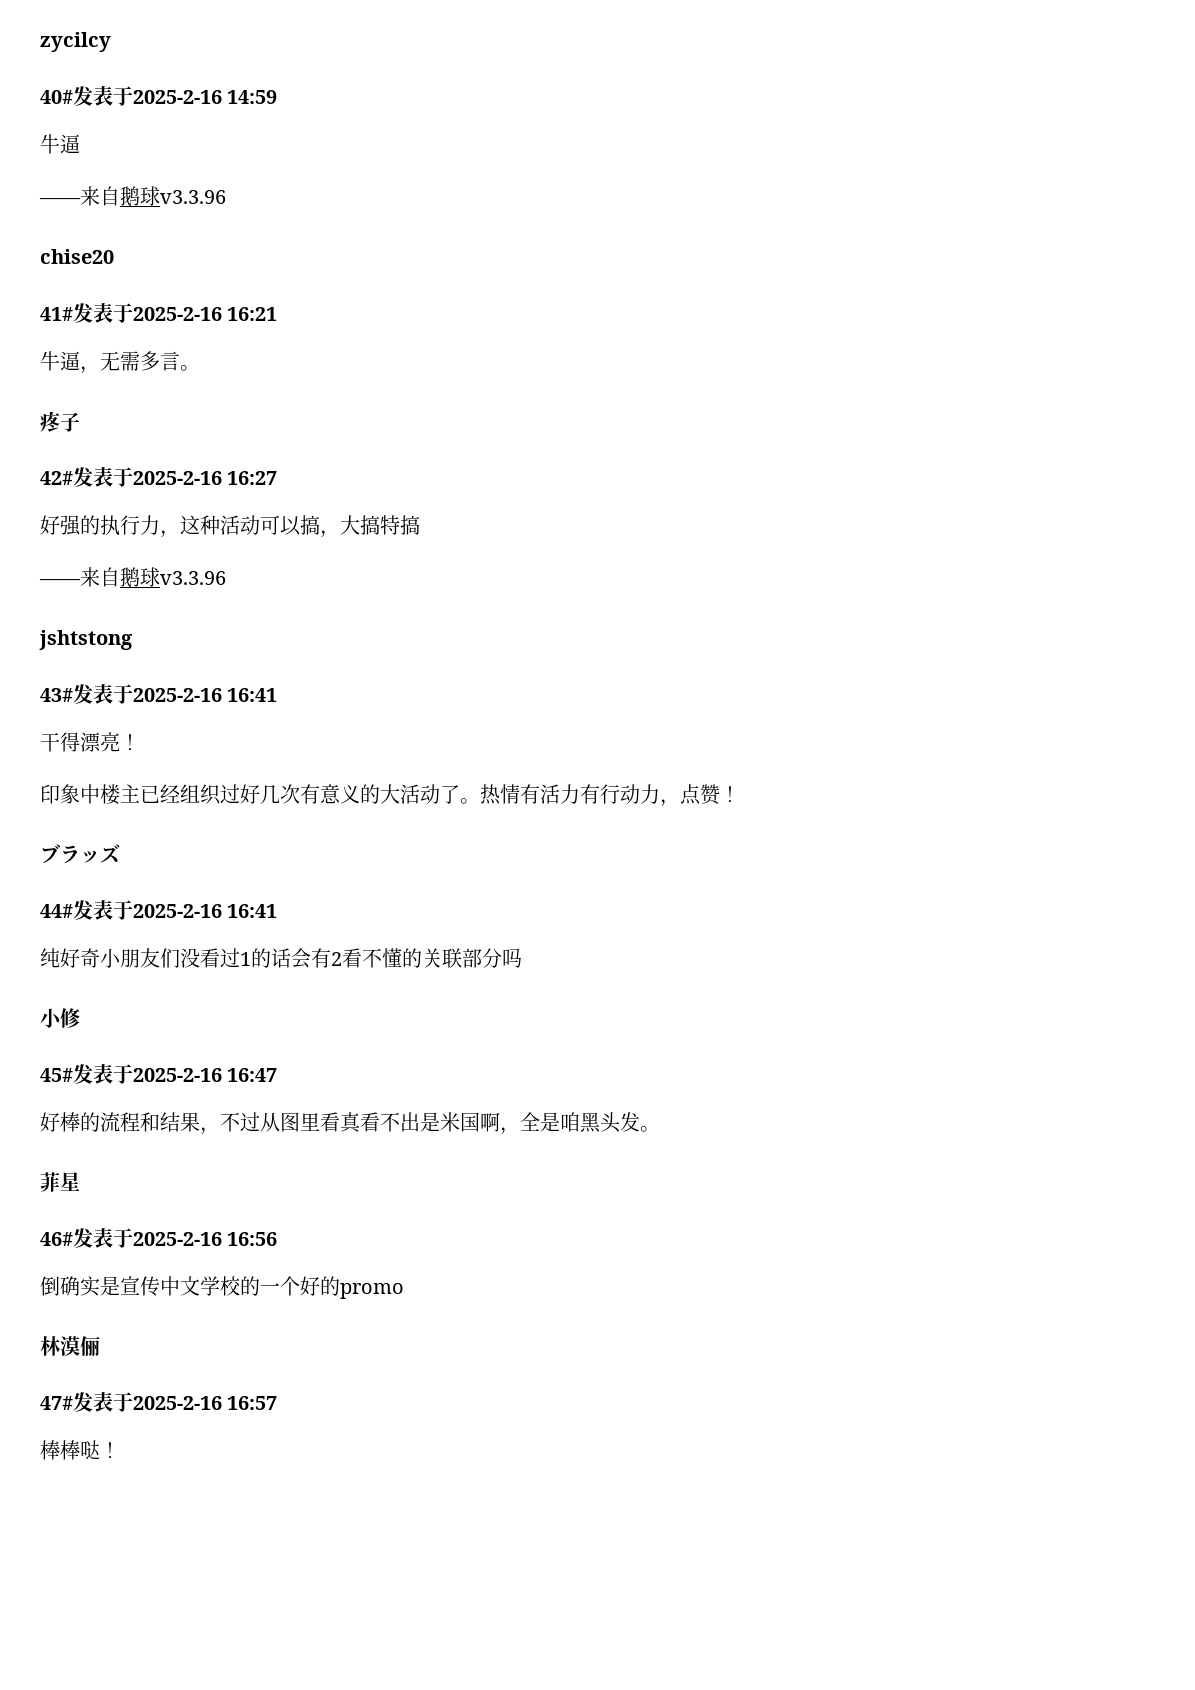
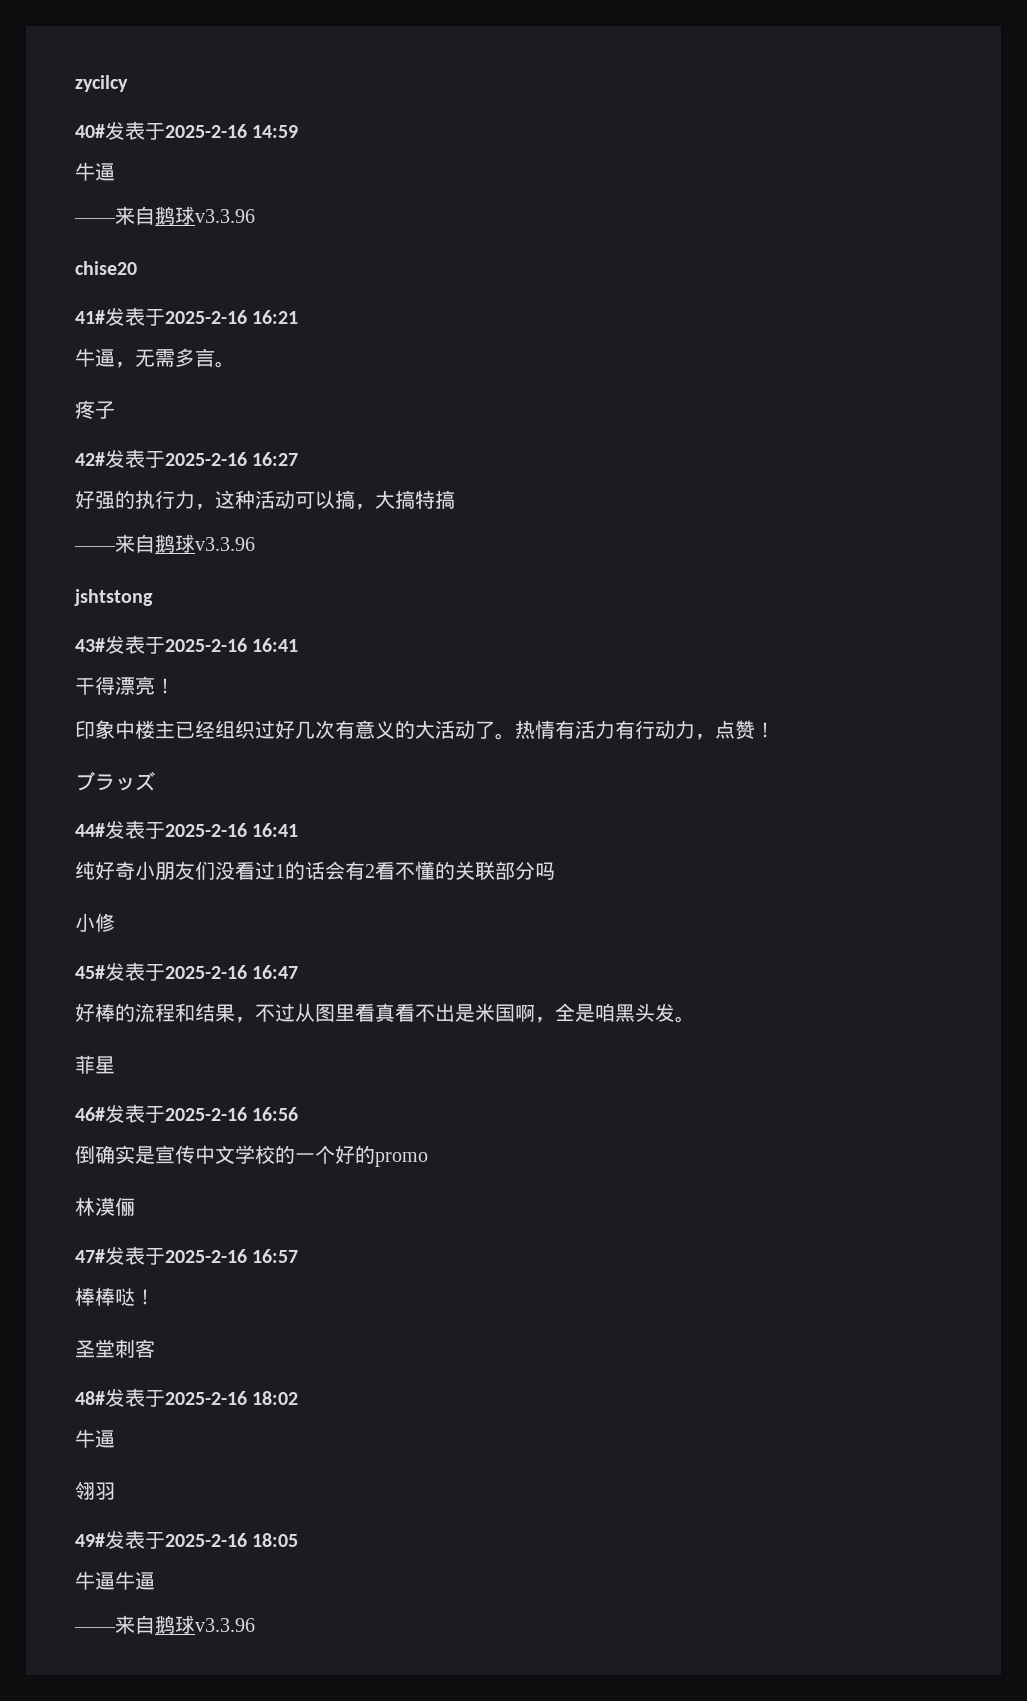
(120, 1450) none -> [75,1339,155,1358] [75,1388,299,1407] [75,1429,115,1448] [75,1481,115,1500] [75,1530,299,1549] [75,1571,155,1590] [74,1615,255,1634] // 圣堂刺客 // 48#发表于2025-2-16 18:02 // 牛逼 // 翎羽 // 49#发表于2025-2-16 18:05 // 牛逼牛逼 // ——来自鹅球v3.3.96

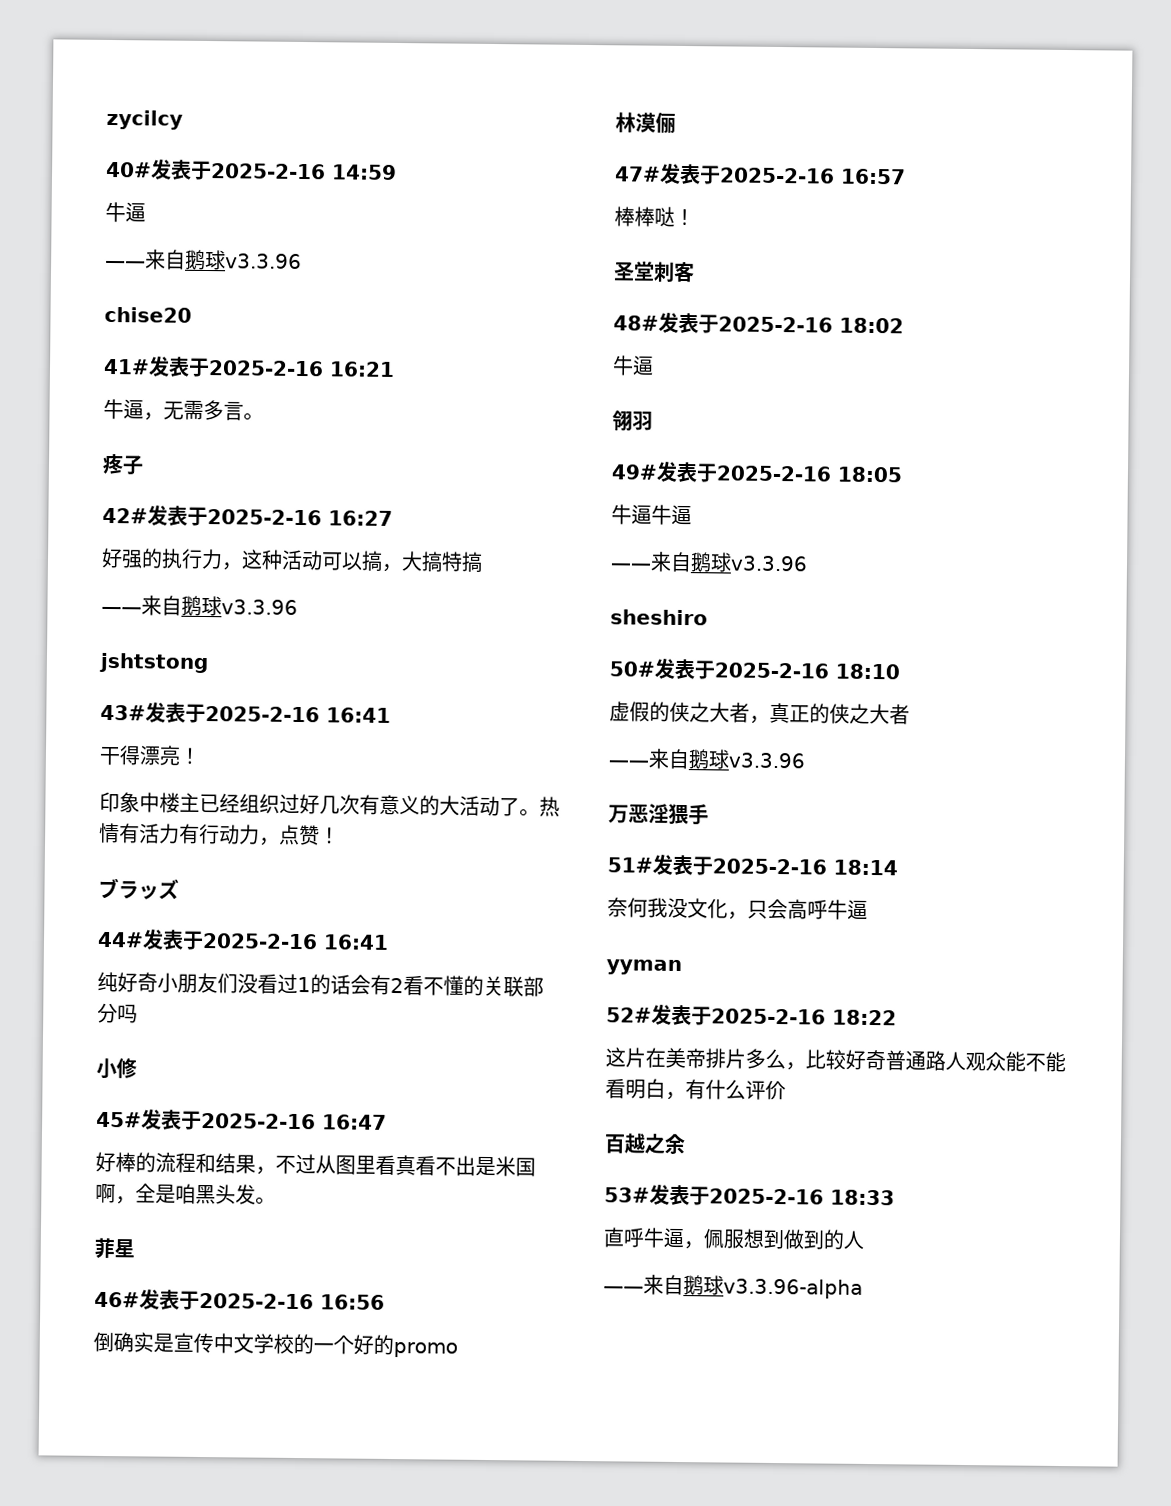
(255, 1625) none -> [610,609,708,626] [609,658,900,680] [609,701,910,725] [608,748,806,770] [608,803,709,826] [607,854,898,876] [607,897,868,920] [606,959,682,976] [606,1004,897,1026] [605,1047,1066,1073] [605,1078,786,1101] [604,1133,686,1155] [604,1184,895,1206] [603,1227,865,1250] [603,1274,863,1299] // sheshiro // 50#发表于2025-2-16 18:10 // 虚假的侠之大者，真正的侠之大者 // ——来自鹅球v3.3.96 // 万恶淫猥手 // 51#发表于2025-2-16 18:14 // 奈何我没文化，只会高呼牛逼 // yyman // 52#发表于2025-2-16 18:22 // 这片在美帝排片多么，比较好奇普通路人观众能不能看明白，有什么评价 // 百越之余 // 53#发表于2025-2-16 18:33 // 直呼牛逼，佩服想到做到的人 // ——来自鹅球v3.3.96-alpha

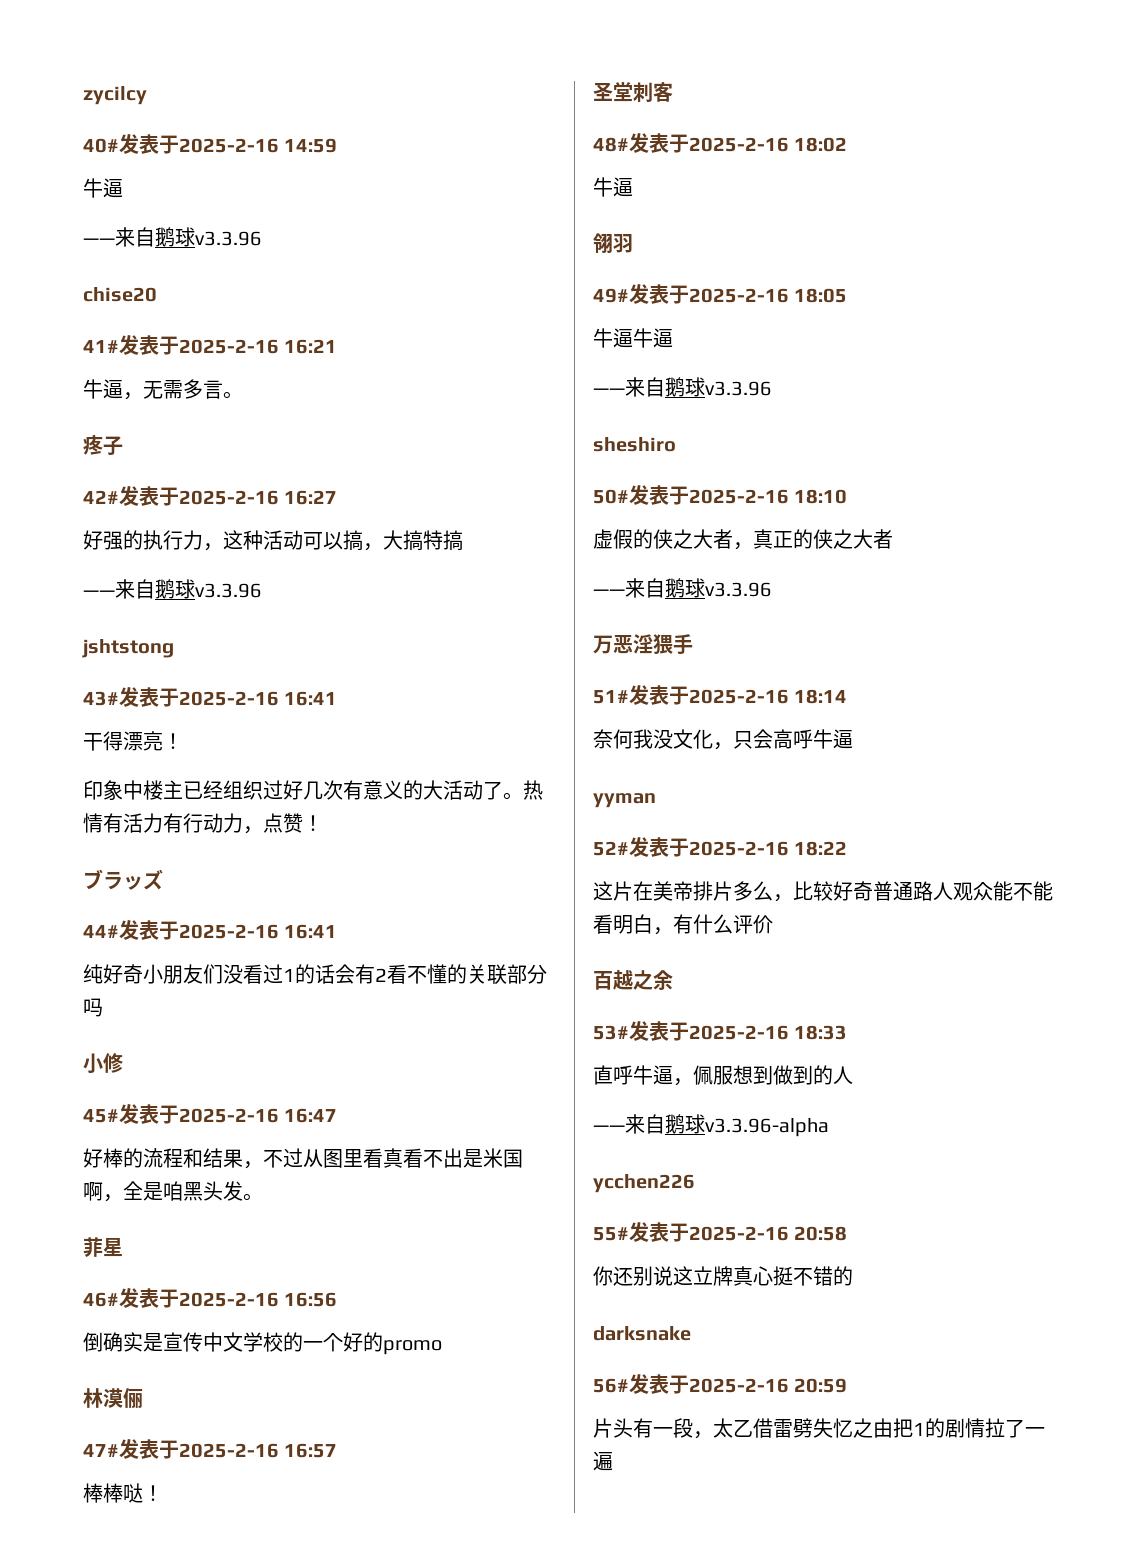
(863, 1288) none -> [593,1174,695,1193] [593,1222,848,1242] [593,1266,853,1286] [593,1326,691,1341] [593,1374,848,1394] [593,1418,1045,1439] [593,1451,613,1471] // ycchen226 // 55#发表于2025-2-16 20:58 // 你还别说这立牌真心挺不错的 // darksnake // 56#发表于2025-2-16 20:59 // 片头有一段，太乙借雷劈失忆之由把1的剧情拉了一遍

